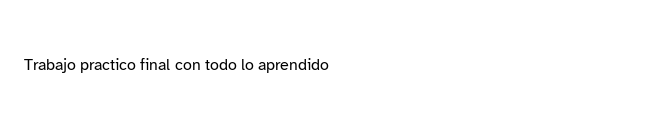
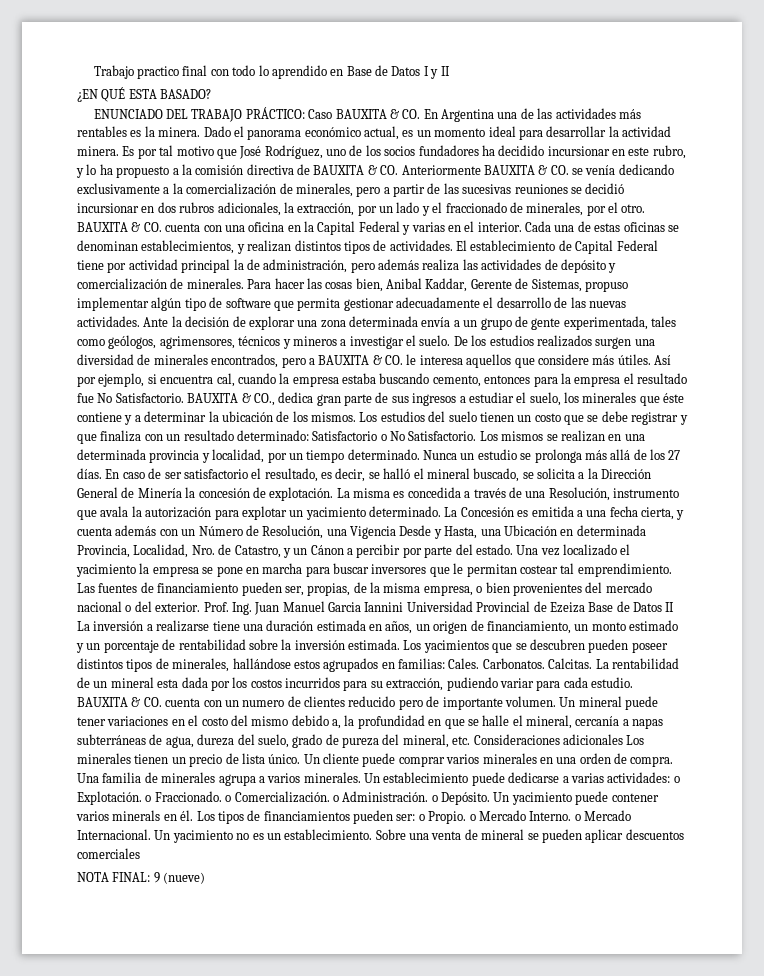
(330, 65) none -> [330,65,450,79] [77,87,212,102] [93,107,641,122] [77,126,671,140] [77,145,686,159] [76,164,674,178] [77,183,625,197] [77,202,646,216] [77,221,679,235] [77,240,658,254] [77,259,617,273] [77,278,628,292] [77,297,626,311] [77,316,676,330] [77,335,655,349] [77,354,671,368] [77,373,687,387] [77,392,685,406] [77,411,688,425] [77,430,645,444] [77,449,681,463] [77,468,652,482] [77,487,679,501] [77,506,685,520] [77,525,646,539] [77,544,631,558] [76,563,672,577] [77,582,652,596] [77,601,675,615] [77,620,678,634] [76,639,668,653] [77,658,679,672] [77,677,633,691] [77,696,658,710] [77,715,664,729] [77,734,645,748] [77,753,674,767] [77,772,680,786] [77,791,659,805] [76,810,631,824] [77,829,684,843] [77,848,140,859] [77,872,206,884] en Base de Datos I y II // ¿EN QUÉ ESTA BASADO? // ENUNCIADO DEL TRABAJO PRÁCTICO: Caso BAUXITA & CO. En Argentina una de las actividades más rentables es la minera. Dado el panorama económico actual, es un momento ideal para desarrollar la actividad minera. Es por tal motivo que José Rodríguez, uno de los socios fundadores ha decidido incursionar en este rubro, y lo ha propuesto a la comisión directiva de BAUXITA & CO. Anteriormente BAUXITA & CO. se venía dedicando exclusivamente a la comercialización de minerales, pero a partir de las sucesivas reuniones se decidió incursionar en dos rubros adicionales, la extracción, por un lado y el fraccionado de minerales, por el otro. BAUXITA & CO. cuenta con una oficina en la Capital Federal y varias en el interior. Cada una de estas oficinas se denominan establecimientos, y realizan distintos tipos de actividades. El establecimiento de Capital Federal tiene por actividad principal la de administración, pero además realiza las actividades de depósito y comercialización de minerales. Para hacer las cosas bien, Anibal Kaddar, Gerente de Sistemas, propuso implementar algún tipo de software que permita gestionar adecuadamente el desarrollo de las nuevas actividades. Ante la decisión de explorar una zona determinada envía a un grupo de gente experimentada, tales como geólogos, agrimensores, técnicos y mineros a investigar el suelo. De los estudios realizados surgen una diversidad de minerales encontrados, pero a BAUXITA & CO. le interesa aquellos que considere más útiles. Así por ejemplo, si encuentra cal, cuando la empresa estaba buscando cemento, entonces para la empresa el resultado fue No Satisfactorio. BAUXITA & CO., dedica gran parte de sus ingresos a estudiar el suelo, los minerales que éste contiene y a determinar la ubicación de los mismos. Los estudios del suelo tienen un costo que se debe registrar y que finaliza con un resultado determinado: Satisfactorio o No Satisfactorio. Los mismos se realizan en una determinada provincia y localidad, por un tiempo determinado. Nunca un estudio se prolonga más allá de los 27 días. En caso de ser satisfactorio el resultado, es decir, se halló el mineral buscado, se solicita a la Dirección General de Minería la concesión de explotación. La misma es concedida a través de una Resolución, instrumento que avala la autorización para explotar un yacimiento determinado. La Concesión es emitida a una fecha cierta, y cuenta además con un Número de Resolución, una Vigencia Desde y Hasta, una Ubicación en determinada Provincia, Localidad, Nro. de Catastro, y un Cánon a percibir por parte del estado. Una vez localizado el yacimiento la empresa se pone en marcha para buscar inversores que le permitan costear tal emprendimiento. Las fuentes de financiamiento pueden ser, propias, de la misma empresa, o bien provenientes del mercado nacional o del exterior. Prof. Ing. Juan Manuel Garcia Iannini Universidad Provincial de Ezeiza Base de Datos II La inversión a realizarse tiene una duración estimada en años, un origen de financiamiento, un monto estimado y un porcentaje de rentabilidad sobre la inversión estimada. Los yacimientos que se descubren pueden poseer distintos tipos de minerales, hallándose estos agrupados en familias: Cales. Carbonatos. Calcitas. La rentabilidad de un mineral esta dada por los costos incurridos para su extracción, pudiendo variar para cada estudio. BAUXITA & CO. cuenta con un numero de clientes reducido pero de importante volumen. Un mineral puede tener variaciones en el costo del mismo debido a, la profundidad en que se halle el mineral, cercanía a napas subterráneas de agua, dureza del suelo, grado de pureza del mineral, etc. Consideraciones adicionales Los minerales tienen un precio de lista único. Un cliente puede comprar varios minerales en una orden de compra. Una familia de minerales agrupa a varios minerales. Un establecimiento puede dedicarse a varias actividades: o Explotación. o Fraccionado. o Comercialización. o Administración. o Depósito. Un yacimiento puede contener varios minerals en él. Los tipos de financiamientos pueden ser: o Propio. o Mercado Interno. o Mercado Internacional. Un yacimiento no es un establecimiento. Sobre una venta de mineral se pueden aplicar descuentos comerciales // NOTA FINAL: 9 (nueve)

